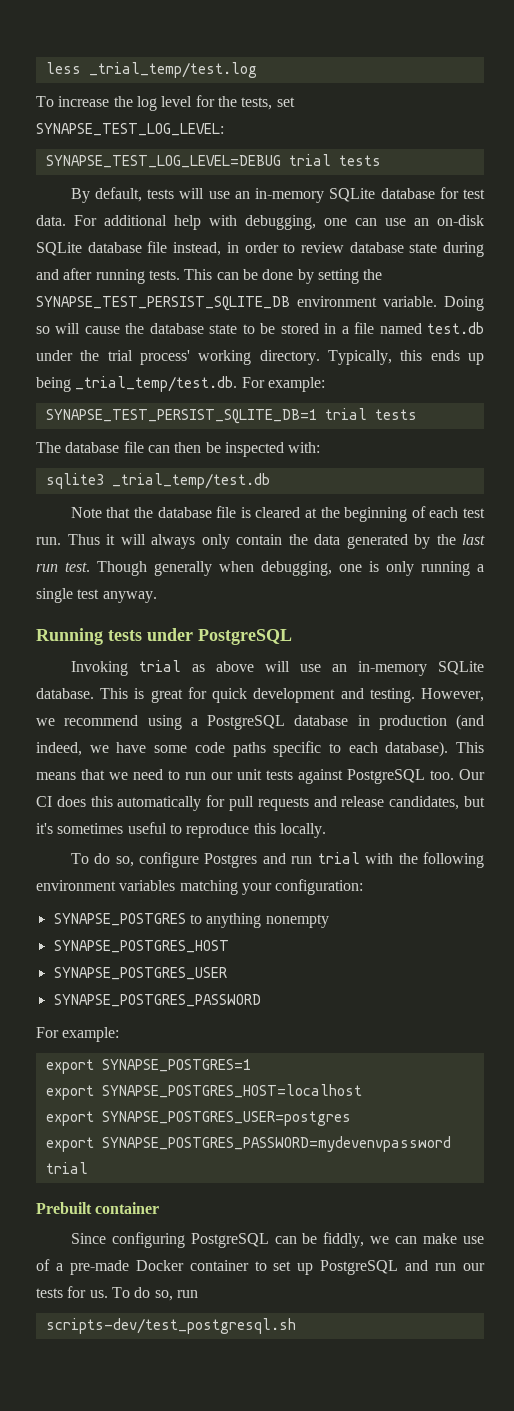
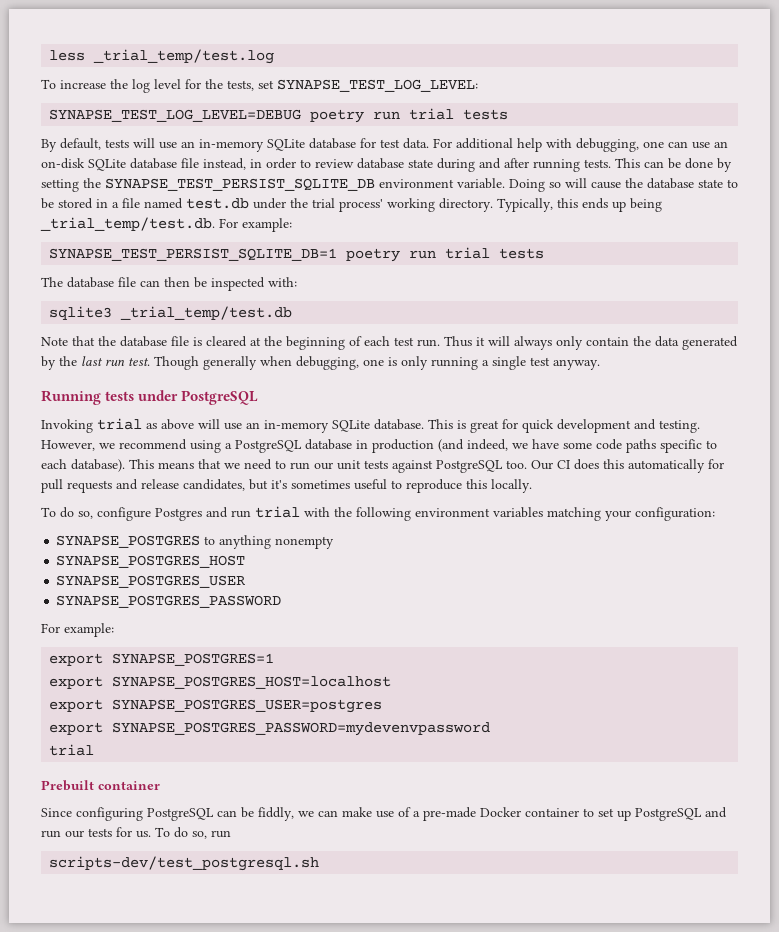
(281, 161) none -> [310,109,401,123] poetry run
(317, 416) none -> [346,248,437,262] poetry run

